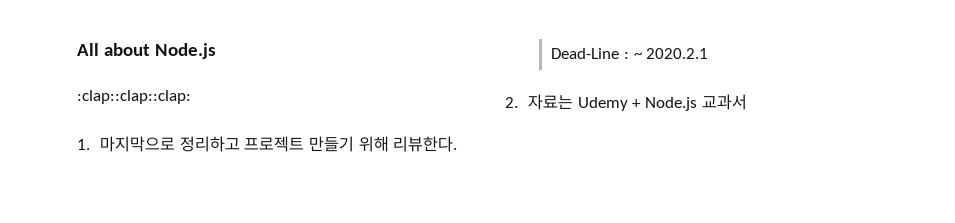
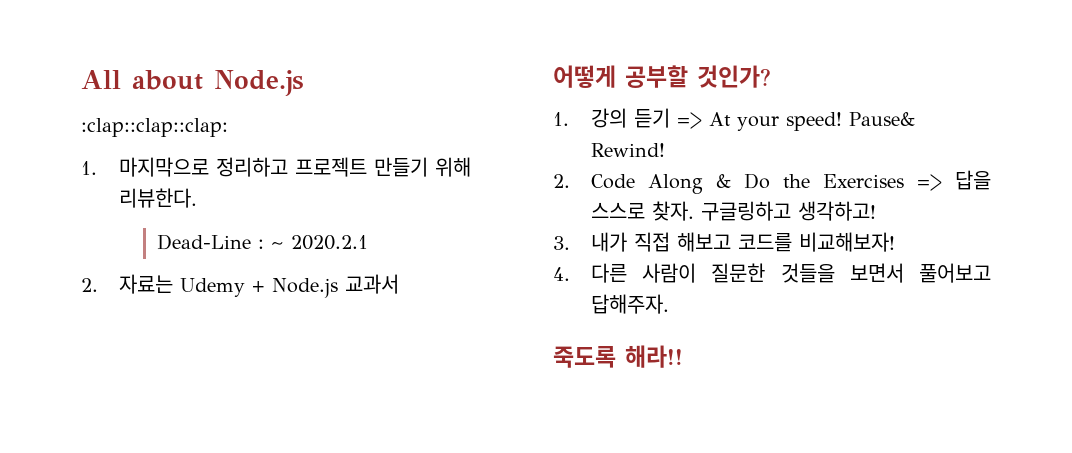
(747, 102) none -> [553,65,771,88] [553,108,916,131] [591,143,666,157] [553,170,991,194] [591,201,877,221] [553,232,896,252] [553,263,991,283] [591,294,670,314] [553,345,683,368] // 어떻게 공부할 것인가? // 1. 강의 듣기 => At your speed! Pause& Rewind! // 2. Code Along & Do the Exercises => 답을 스스로 찾자. 구글링하고 생각하고! // 3. 내가 직접 해보고 코드를 비교해보자! // 4. 다른 사람이 질문한 것들을 보면서 풀어보고 답해주자. // 죽도록 해라!!

